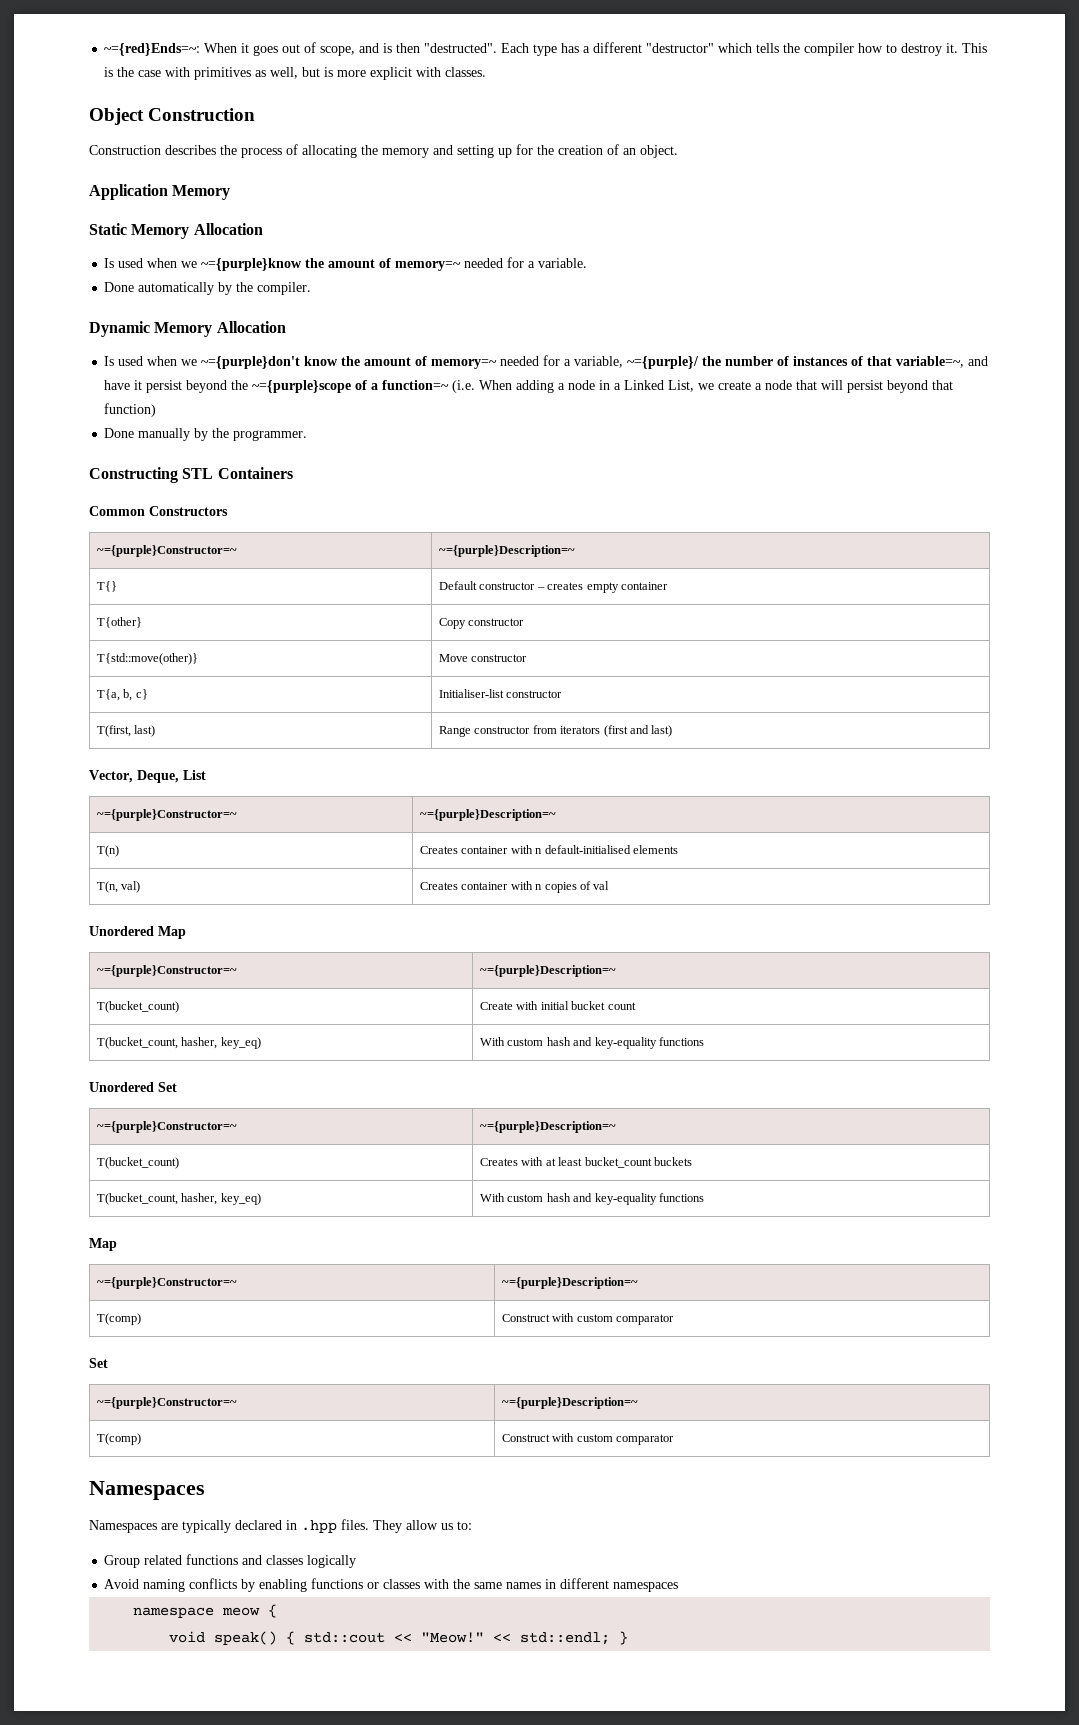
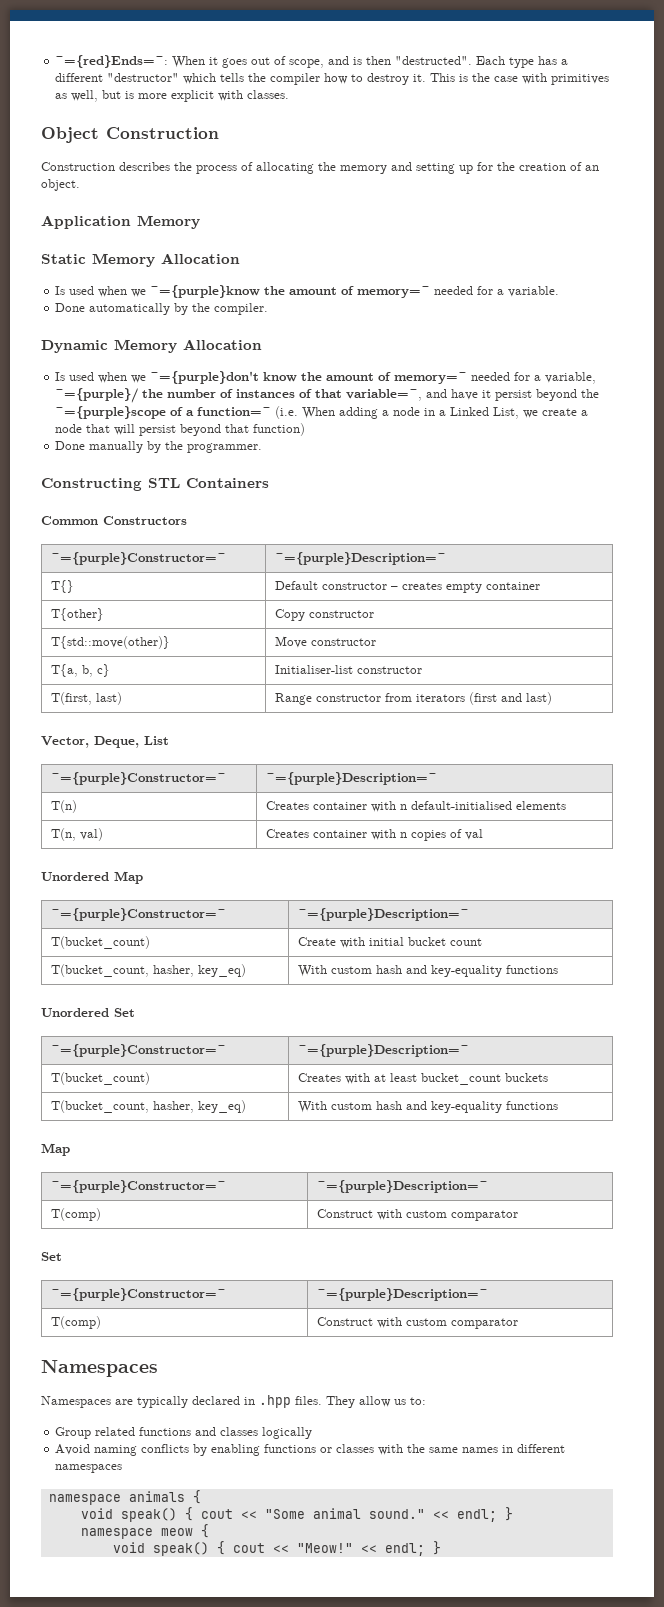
(679, 1587) none -> [48,1490,201,1505] [80,1507,513,1522] // namespace animals { // void speak() { cout << "Some animal sound." << endl; }
[304,1632,386,1643] std::cout -> [232,1543,265,1553] cout
[520,1632,611,1645] std::endl; -> [384,1543,425,1556] endl;

